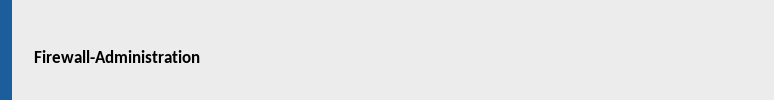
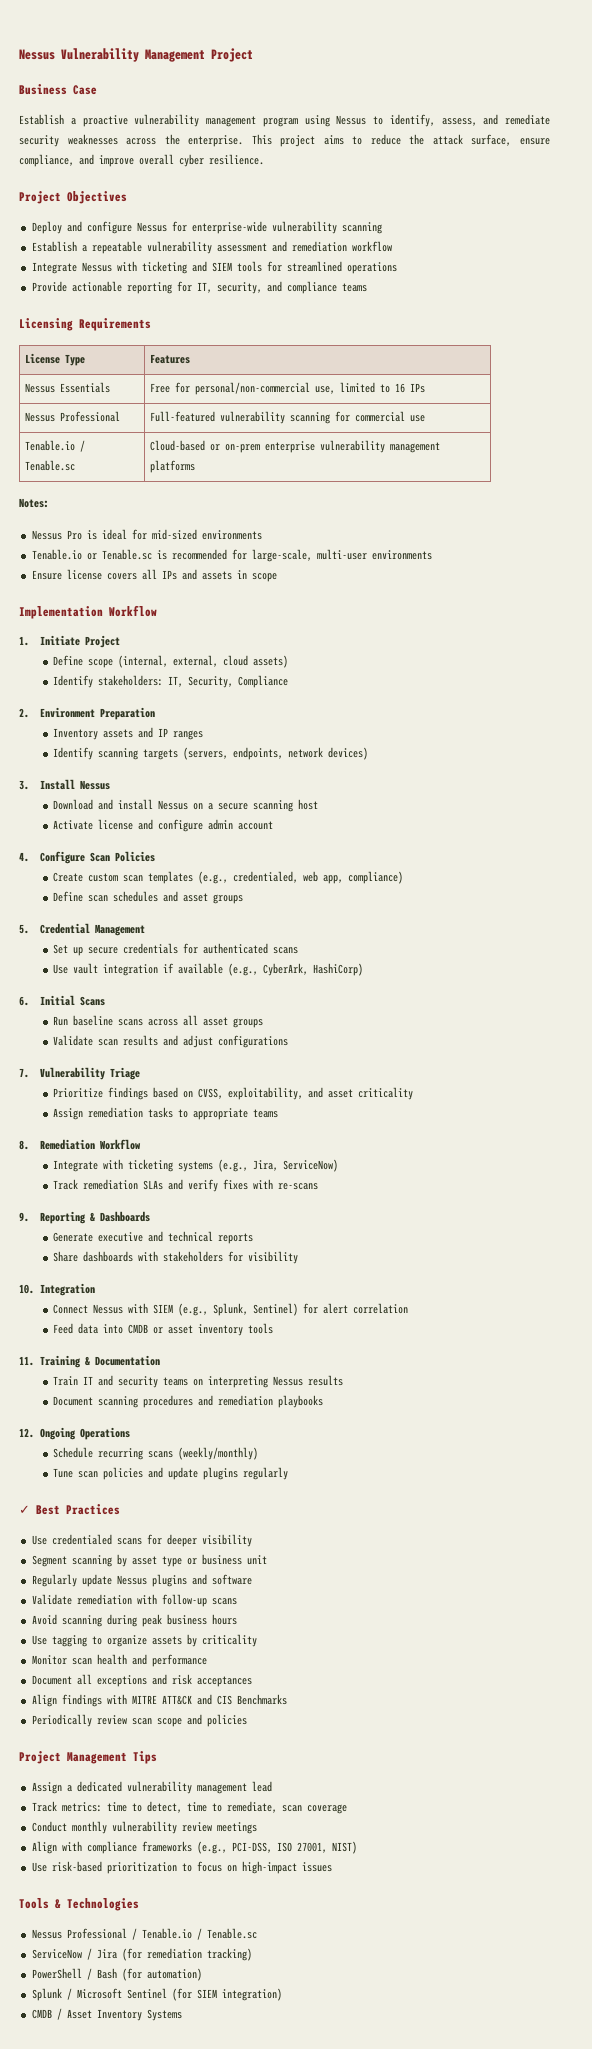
[34,50,200,63] Firewall-Administration -> [19,48,253,62] [19,84,97,95] [19,114,550,127] [19,134,551,147] [19,154,264,167] [19,191,127,204] [31,221,382,234] [31,241,392,254] [31,261,397,274] [31,281,367,294] [19,318,151,331] [24,353,85,366] [149,354,190,364] [24,382,110,393] [149,382,425,395] [24,411,120,422] [149,411,425,424] [24,440,85,452] [24,460,75,471] [149,440,440,453] [149,460,195,473] [19,498,49,508] [31,529,262,540] [31,549,432,562] [31,569,277,582] [19,605,157,619] [19,635,121,648] [52,655,288,668] [52,675,288,688] [19,707,156,720] [52,727,203,740] [52,747,368,760] [19,779,111,790] [52,799,318,812] [52,819,273,832] [19,851,156,864] [52,871,403,884] [52,891,243,904] [19,923,146,936] [52,943,298,956] [52,963,363,976] [19,995,106,1006] [52,1015,263,1028] [52,1035,288,1048] [19,1067,141,1080] [52,1087,413,1100] [52,1107,278,1120] [19,1139,142,1150] [52,1159,338,1172] [52,1179,318,1192] [19,1211,151,1224] [52,1231,253,1244] [52,1251,298,1264] [19,1283,96,1296] [52,1303,408,1316] [52,1323,273,1336] [19,1355,161,1368] [52,1375,343,1388] [52,1395,323,1408] [19,1427,131,1440] [52,1447,258,1460] [52,1467,288,1480] [19,1504,120,1515] [31,1534,252,1547] [31,1554,267,1567] [31,1574,252,1587] [31,1594,237,1607] [31,1614,237,1627] [31,1634,257,1647] [31,1654,207,1667] [31,1674,252,1687] [31,1694,287,1707] [31,1714,247,1727] [19,1751,157,1764] [31,1781,272,1794] [31,1801,347,1814] [31,1821,257,1834] [31,1841,357,1854] [31,1861,332,1874] [19,1898,139,1911] [31,1928,257,1940] [31,1948,252,1961] [31,1968,202,1981] [31,1988,282,2001] [31,2008,182,2021] Nessus Vulnerability Management Project // Business Case // Establish a proactive vulnerability management program using Nessus to identify, assess, and remediate security weaknesses across the enterprise. This project aims to reduce the attack surface, ensure compliance, and improve overall cyber resilience. // Project Objectives // Deploy and configure Nessus for enterprise-wide vulnerability scanning // Establish a repeatable vulnerability assessment and remediation workflow // Integrate Nessus with ticketing and SIEM tools for streamlined operations // Provide actionable reporting for IT, security, and compliance teams // Licensing Requirements // License Type | Features // Nessus Essentials | Free for personal/non-commercial use, limited to 16 IPs // Nessus Professional | Full-featured vulnerability scanning for commercial use // Tenable.io / Tenable.sc | Cloud-based or on-prem enterprise vulnerability management platforms // Notes: // Nessus Pro is ideal for mid-sized environments // Tenable.io or Tenable.sc is recommended for large-scale, multi-user environments // Ensure license covers all IPs and assets in scope // Implementation Workflow // 1. Initiate Project // Define scope (internal, external, cloud assets) // Identify stakeholders: IT, Security, Compliance // 2. Environment Preparation // Inventory assets and IP ranges // Identify scanning targets (servers, endpoints, network devices) // 3. Install Nessus // Download and install Nessus on a secure scanning host // Activate license and configure admin account // 4. Configure Scan Policies // Create custom scan templates (e.g., credentialed, web app, compliance) // Define scan schedules and asset groups // 5. Credential Management // Set up secure credentials for authenticated scans // Use vault integration if available (e.g., CyberArk, HashiCorp) // 6. Initial Scans // Run baseline scans across all asset groups // Validate scan results and adjust configurations // 7. Vulnerability Triage // Prioritize findings based on CVSS, exploitability, and asset criticality // Assign remediation tasks to appropriate teams // 8. Remediation Workflow // Integrate with ticketing systems (e.g., Jira, ServiceNow) // Track remediation SLAs and verify fixes with re-scans // 9. Reporting & Dashboards // Generate executive and technical reports // Share dashboards with stakeholders for visibility // 10. Integration // Connect Nessus with SIEM (e.g., Splunk, Sentinel) for alert correlation // Feed data into CMDB or asset inventory tools // 11. Training & Documentation // Train IT and security teams on interpreting Nessus results // Document scanning procedures and remediation playbooks // 12. Ongoing Operations // Schedule recurring scans (weekly/monthly) // Tune scan policies and update plugins regularly // ✓ Best Practices // Use credentialed scans for deeper visibility // Segment scanning by asset type or business unit // Regularly update Nessus plugins and software // Validate remediation with follow-up scans // Avoid scanning during peak business hours // Use tagging to organize assets by criticality // Monitor scan health and performance // Document all exceptions and risk acceptances // Align findings with MITRE ATT&CK and CIS Benchmarks // Periodically review scan scope and policies // Project Management Tips // Assign a dedicated vulnerability management lead // Track metrics: time to detect, time to remediate, scan coverage // Conduct monthly vulnerability review meetings // Align with compliance frameworks (e.g., PCI-DSS, ISO 27001, NIST) // Use risk-based prioritization to focus on high-impact issues // Tools & Technologies // Nessus Professional / Tenable.io / Tenable.sc // ServiceNow / Jira (for remediation tracking) // PowerShell / Bash (for automation) // Splunk / Microsoft Sentinel (for SIEM integration) // CMDB / Asset Inventory Systems

